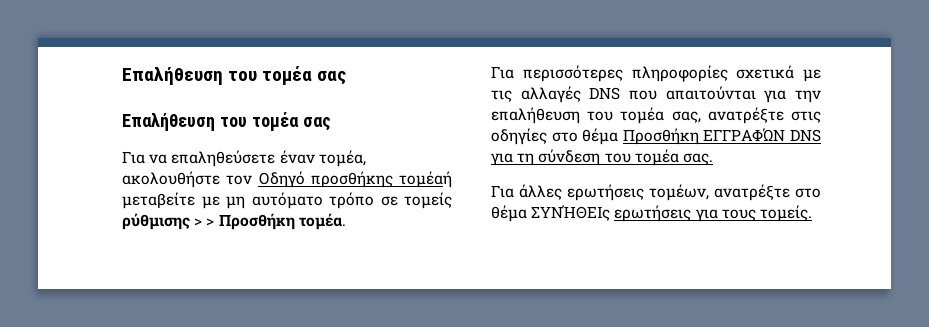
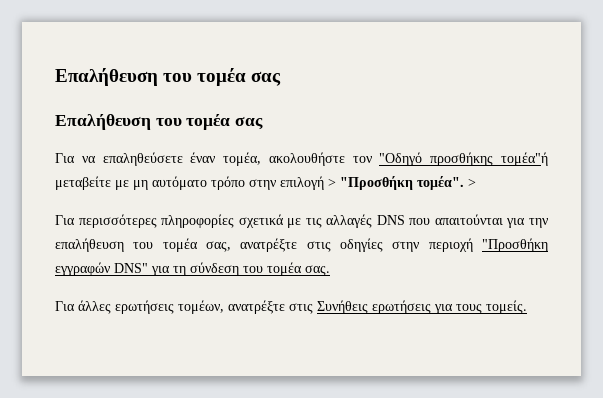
[258,171,452,188] Οδηγό προσθήκης τομέαή -> [379,152,548,166] "Οδηγό προσθήκης τομέα"ή
[380,192,452,209] [122,213,346,230] σε τομείς ρύθμισης > > Προσθήκη τομέα. -> [249,176,476,190] στην επιλογή > "Προσθήκη τομέα". >
[551,128,821,145] στο θέμα Προσθήκη ΕΓΓΡΑΦΏΝ DNS -> [392,238,548,252] [55,262,148,276] στην περιοχή "Προσθήκη εγγραφών DNS"
[795,188,821,198] [491,205,611,222] στο θέμα ΣΥΝΉΘΕΙς -> [289,300,368,314] στις Συνήθεις

